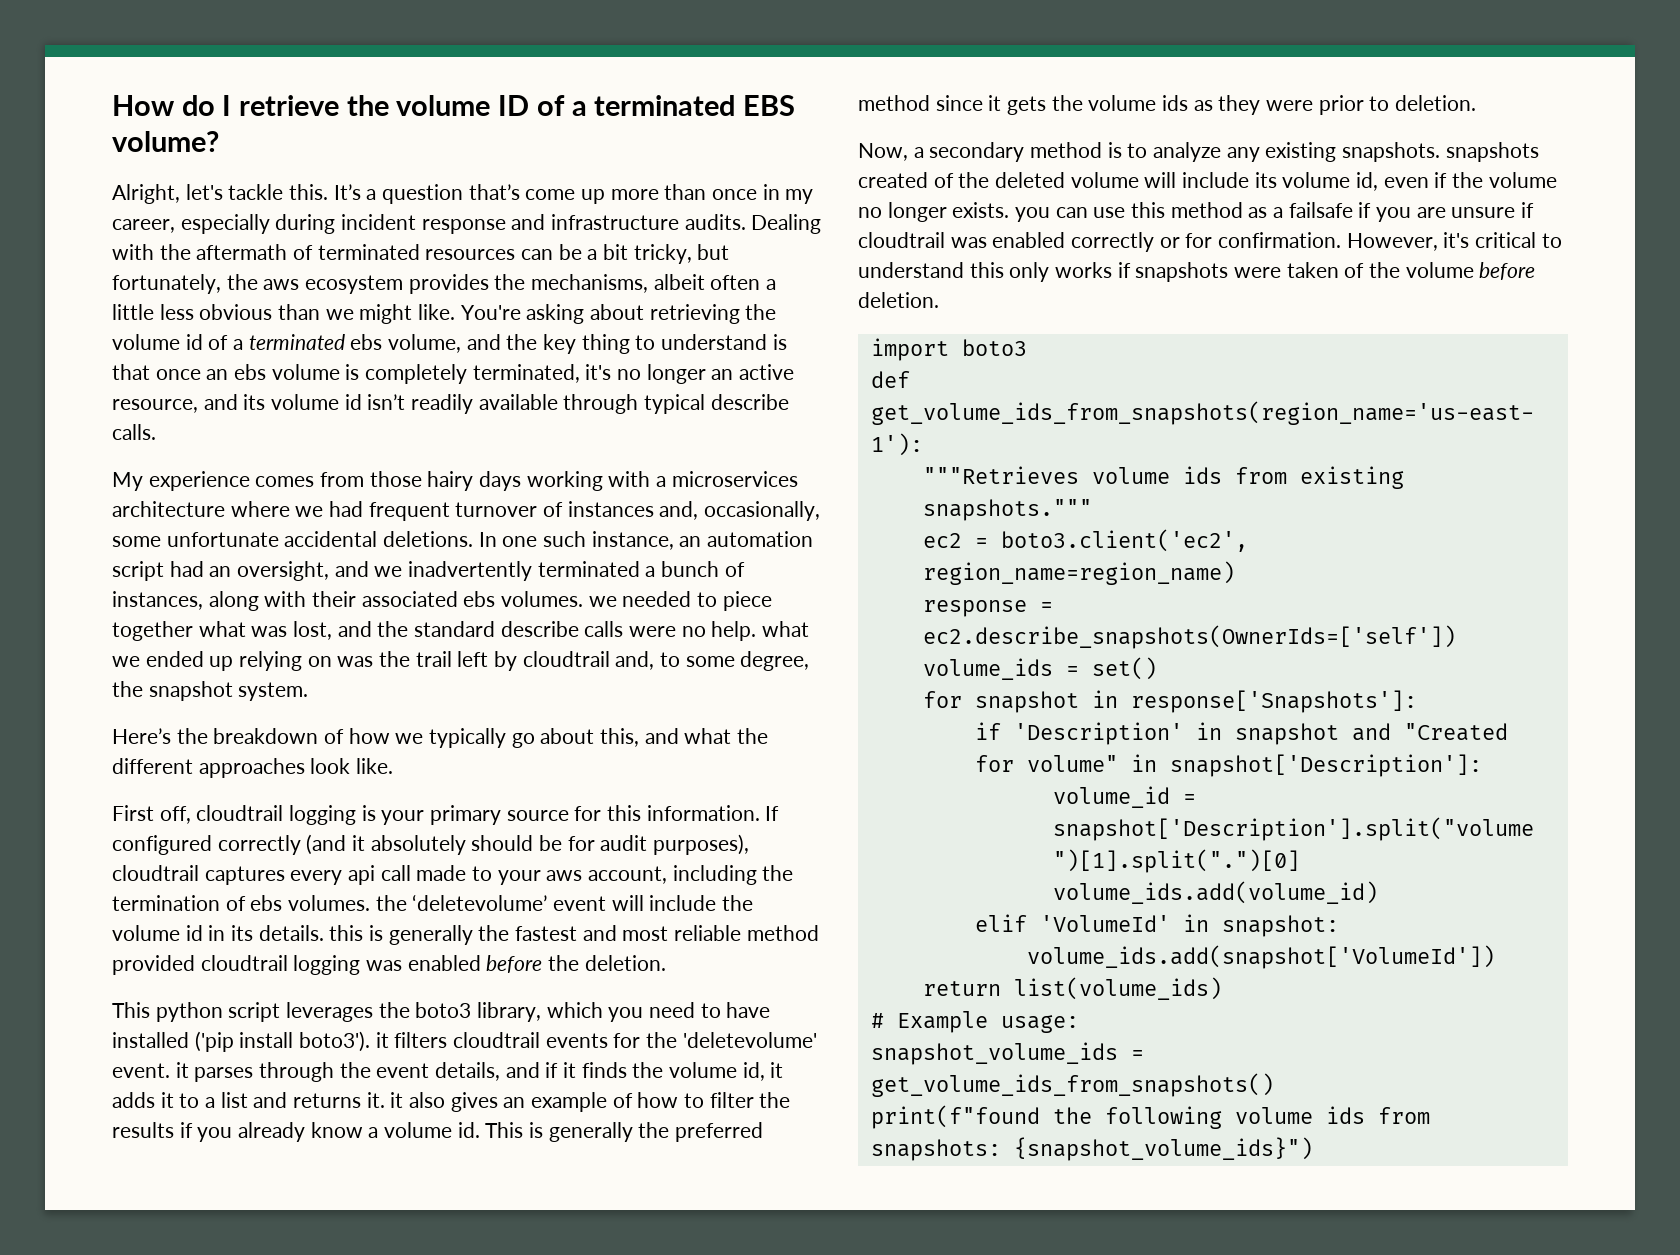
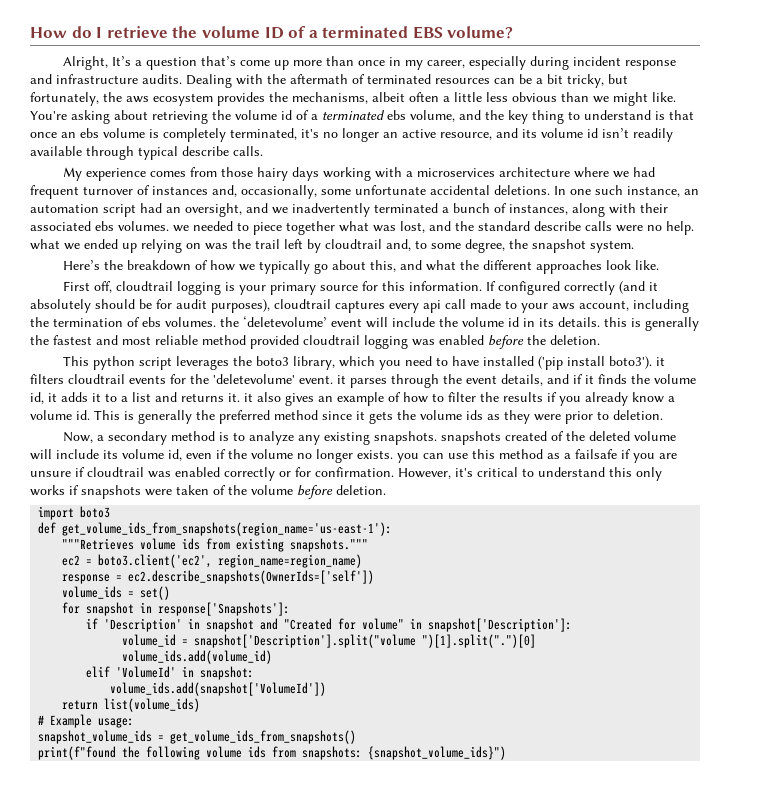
[185,184,329,200] let's tackle this. -> (108, 63) none

